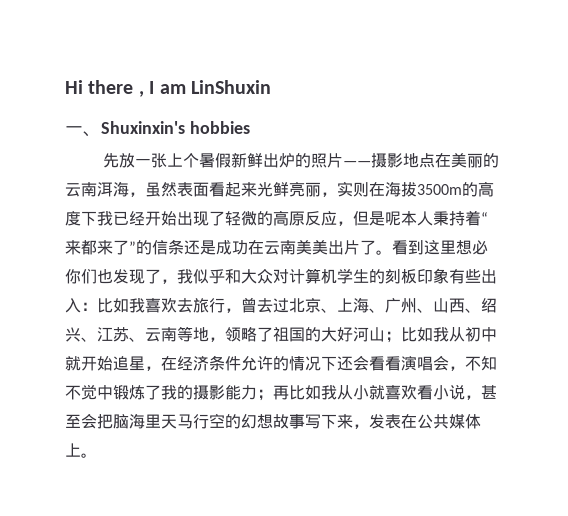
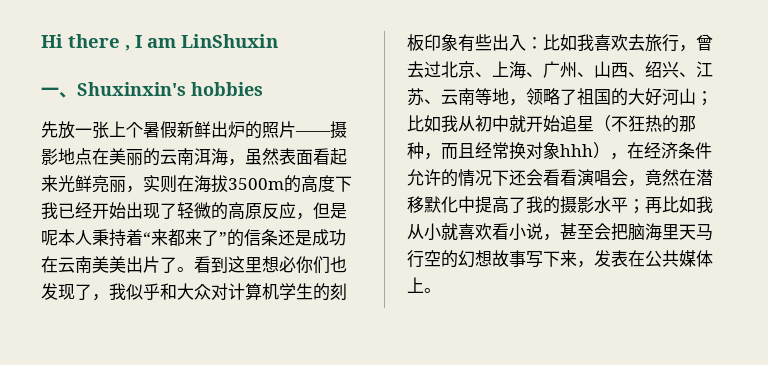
(145, 363) none -> [594,115,696,133] [407,142,610,160] （不狂热的那种，而且经常换对象hhh）
[465,356,497,371] [65,384,145,400] 不知不觉中锻炼 -> [645,169,713,186] [407,196,509,214] 竟然在潜移默化中提高
[225,385,257,400] 能力 -> [594,196,628,213] 水平

